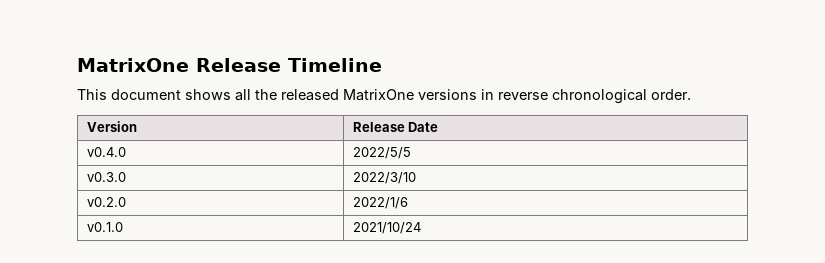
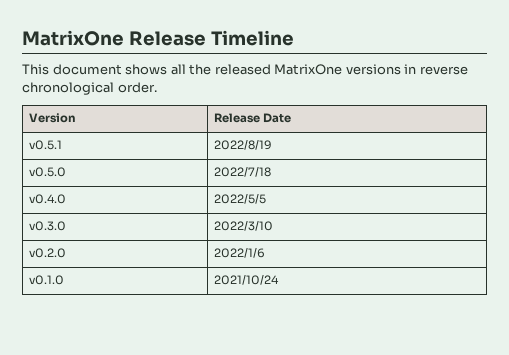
(439, 127) none -> [29,140,63,150] [214,140,273,150] [29,167,67,177] [214,167,272,177] // v0.5.1 | 2022/8/19 // v0.5.0 | 2022/7/18

